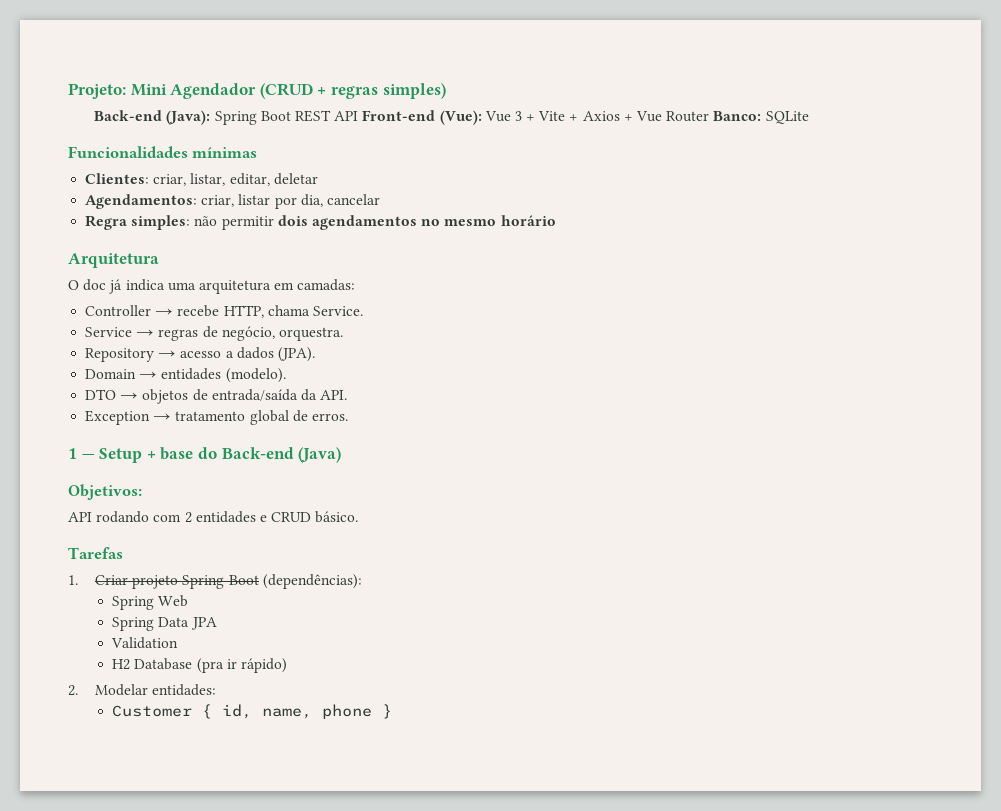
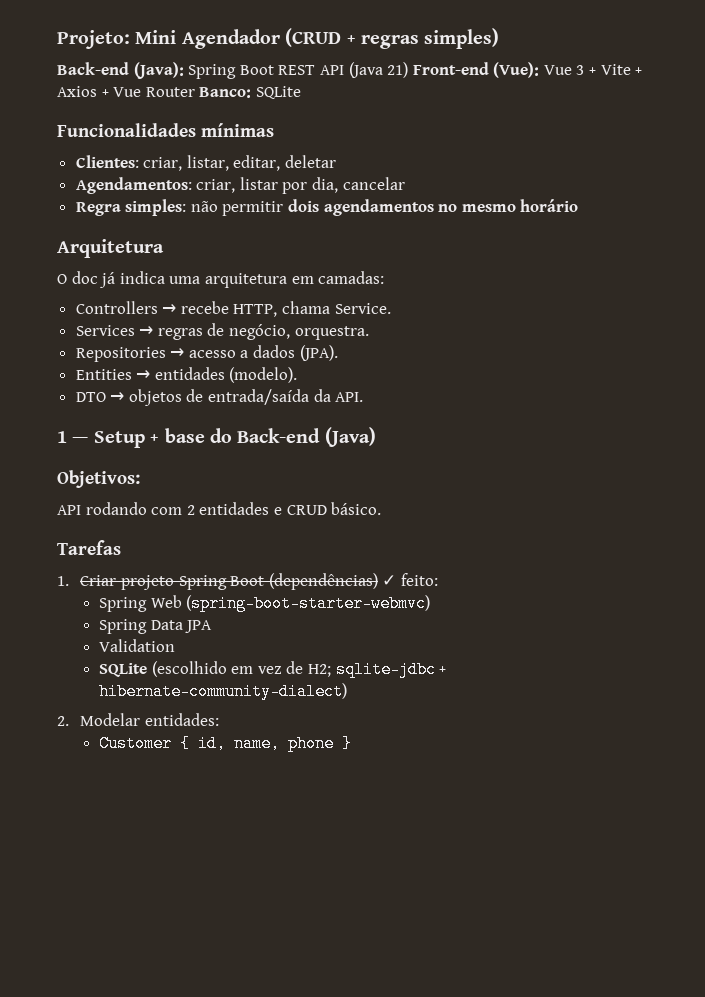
(359, 116) none -> [348,62,409,78] (Java 21)
[85,305,152,316] Controller -> [75,301,158,314] Controllers
[85,327,133,337] Service -> [75,325,135,336] Services
[85,348,155,362] Repository -> [75,347,166,362] Repositories
[85,369,137,379] Domain -> [75,369,132,380] Entities
[85,410,348,425] // Exception → tratamento global de erros. -> (364, 397) none
[262,574,362,589] (dependências): -> [268,573,438,590] (dependências) ✓ feito:
(189, 601) none -> [186,595,431,612] (spring-boot-starter-webmvc)
[112,658,287,673] H2 Database (pra ir rápido) -> [99,661,447,678] [99,683,348,700] SQLite (escolhido em vez de H2; sqlite-jdbc + hibernate-community-dialect)

